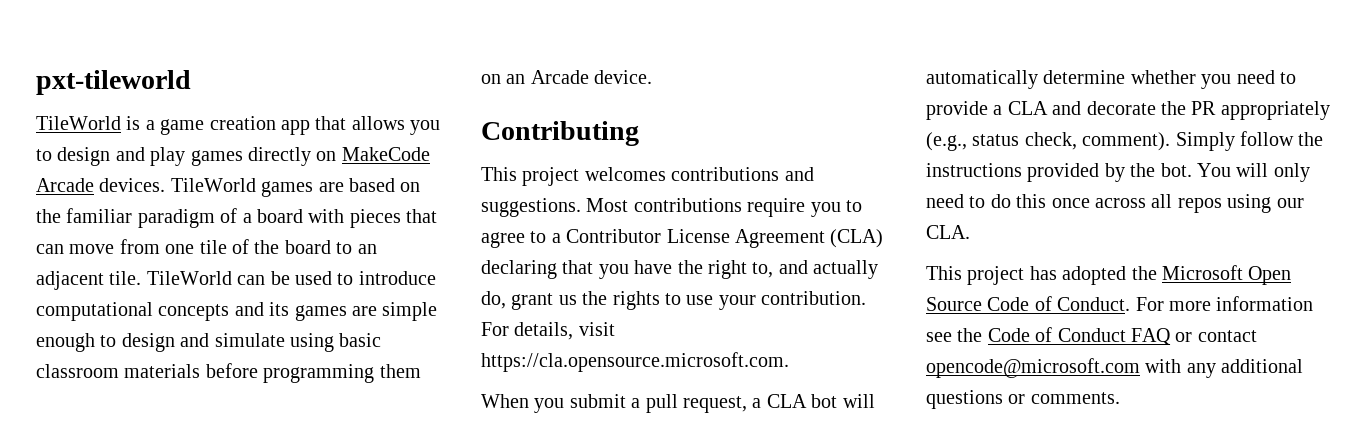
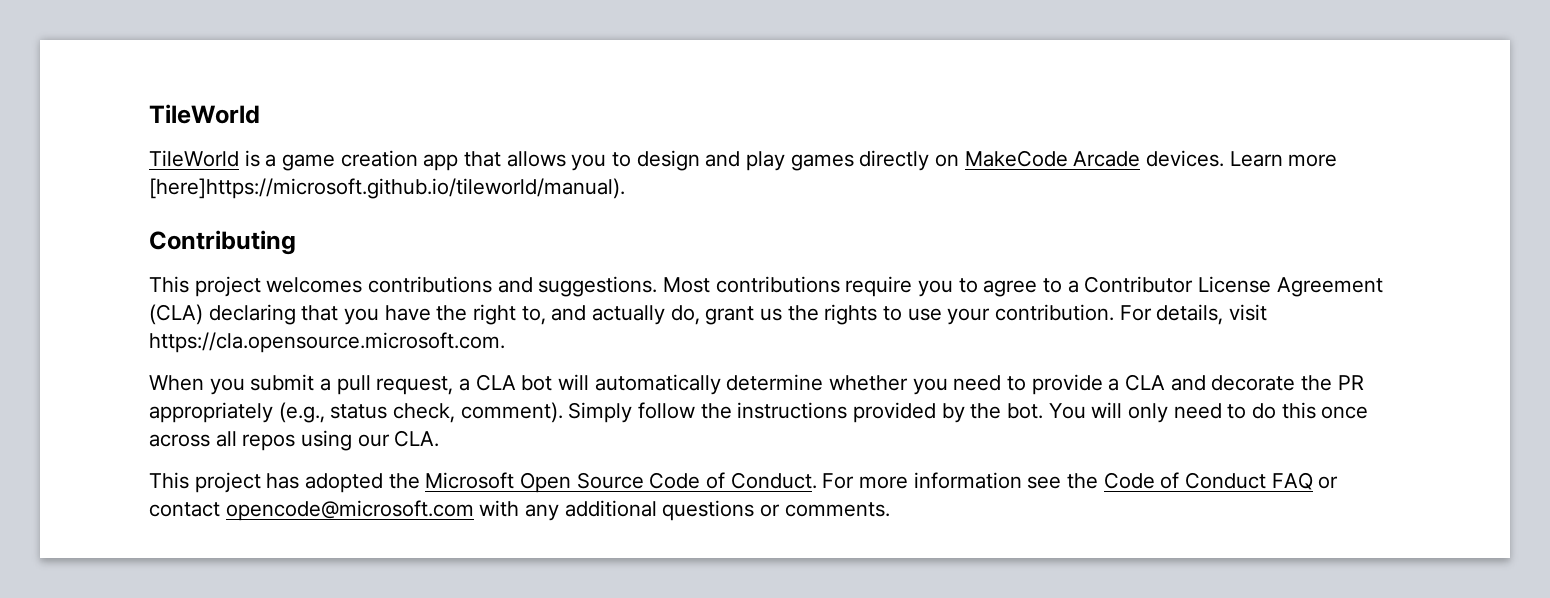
[36,70,191,95] pxt-tileworld -> [149,104,260,124] TileWorld
[170,178,421,197] [36,208,438,228] [36,239,377,254] [36,271,436,290] [36,302,438,321] [36,333,382,352] [36,363,421,383] [481,70,653,84] TileWorld games are based on the familiar paradigm of a board with pieces that can move from one tile of the board to an adjacent tile. TileWorld can be used to introduce computational concepts and its games are simple enough to design and simulate using basic classroom materials before programming them on an Arcade device. -> [1229,151,1338,167] [149,178,625,199] Learn more [here]https://microsoft.github.io/tileworld/manual).

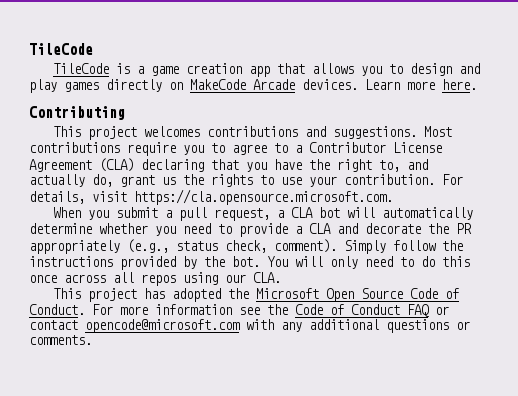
[149,104,260,124] [149,150,239,167] TileWorld // TileWorld -> [29,43,93,55] [53,63,110,74] TileCode // TileCode
[149,178,625,199] [here]https://microsoft.github.io/tileworld/manual). -> [442,79,477,90] here.

